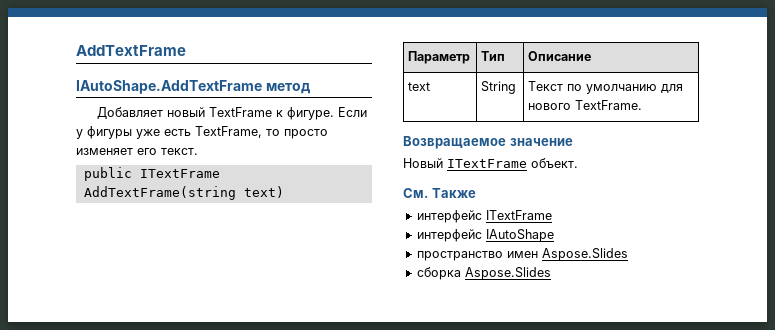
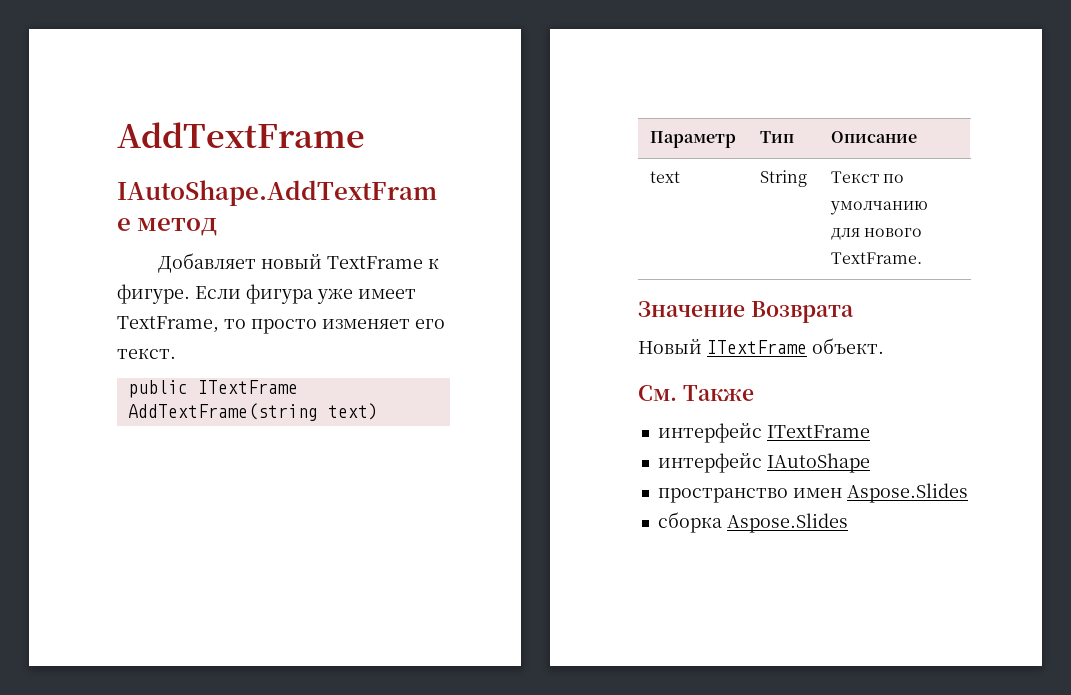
[76,126,191,139] у фигуры уже есть -> [246,284,416,304] фигура уже имеет
[403,136,573,149] Возвращаемое значение -> [638,301,854,323] Значение Возврата

